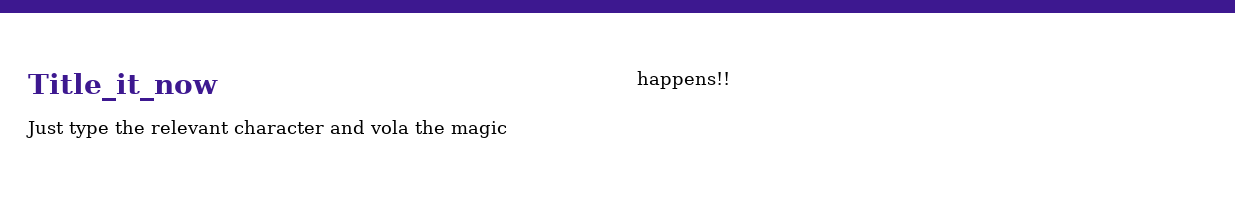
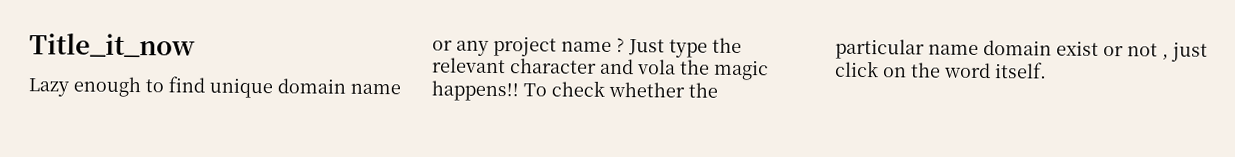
(218, 87) none -> [28,76,401,99] [432,35,625,57] Lazy enough to find unique domain name or any project name ?
(730, 80) none -> [523,80,718,98] [835,38,1208,62] [835,60,1047,79] To check whether the particular name domain exist or not , just click on the word itself.

